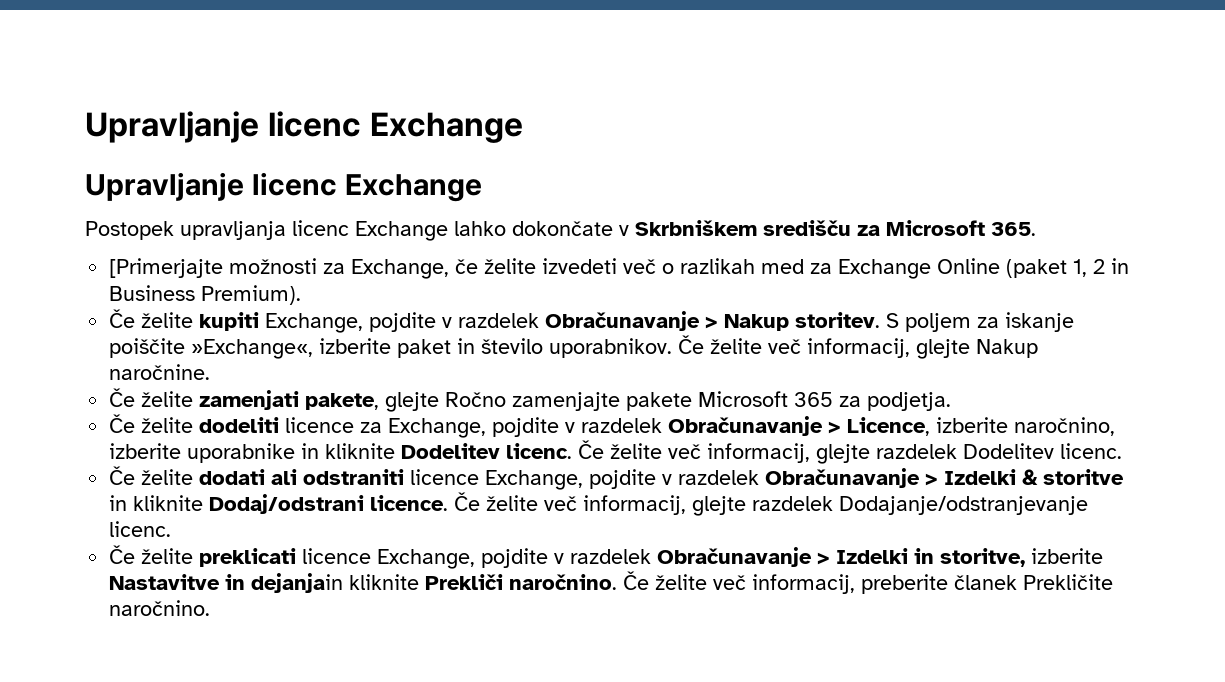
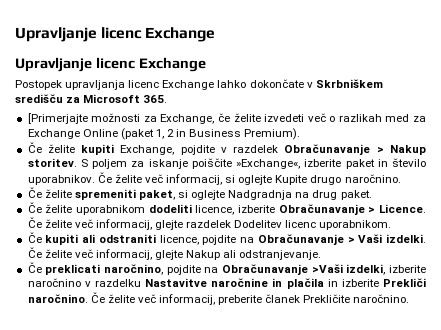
[916,339,1039,359] [109,364,211,380] [109,388,952,412] [109,414,1116,438] [109,443,573,463] glejte Nakup naročnine. // Če želite zamenjati pakete, glejte Ročno zamenjajte pakete Microsoft 365 za podjetja. // Če želite dodeliti licence za Exchange, pojdite v razdelek Obračunavanje > Licence, izberite naročnino, izberite uporabnike in kliknite Dodelitev licenc. -> [225,174,401,185] [27,187,372,200] [27,202,426,215] si oglejte Kupite drugo naročnino. // Če želite spremeniti paket, si oglejte Nadgradnja na drug paket. // Če želite uporabnikom dodeliti licence, izberite Obračunavanje > Licence.
[1060,443,1123,459] [109,466,1125,490] [109,492,1089,516] [109,521,172,537] [109,545,1104,569] [109,573,420,593] licenc. // Če želite dodati ali odstraniti licence Exchange, pojdite v razdelek Obračunavanje > Izdelki & storitve in kliknite Dodaj/odstrani licence. Če želite več informacij, glejte razdelek Dodajanje/odstranjevanje licenc. // Če želite preklicati licence Exchange, pojdite v razdelek Obračunavanje > Izdelki in storitve, izberite Nastavitve in dejanjain kliknite -> [285,220,392,230] [27,232,427,245] [27,247,322,260] [27,262,426,275] [27,278,379,289] licenc uporabnikom. // Če kupiti ali odstraniti licence, pojdite na Obračunavanje > Vaši izdelki. Če želite več informacij, glejte Nakup ali odstranjevanje. // Če preklicati naročnino, pojdite na Obračunavanje >Vaši izdelki, izberite naročnino v razdelku Nastavitve naročnine in plačila in izberite

